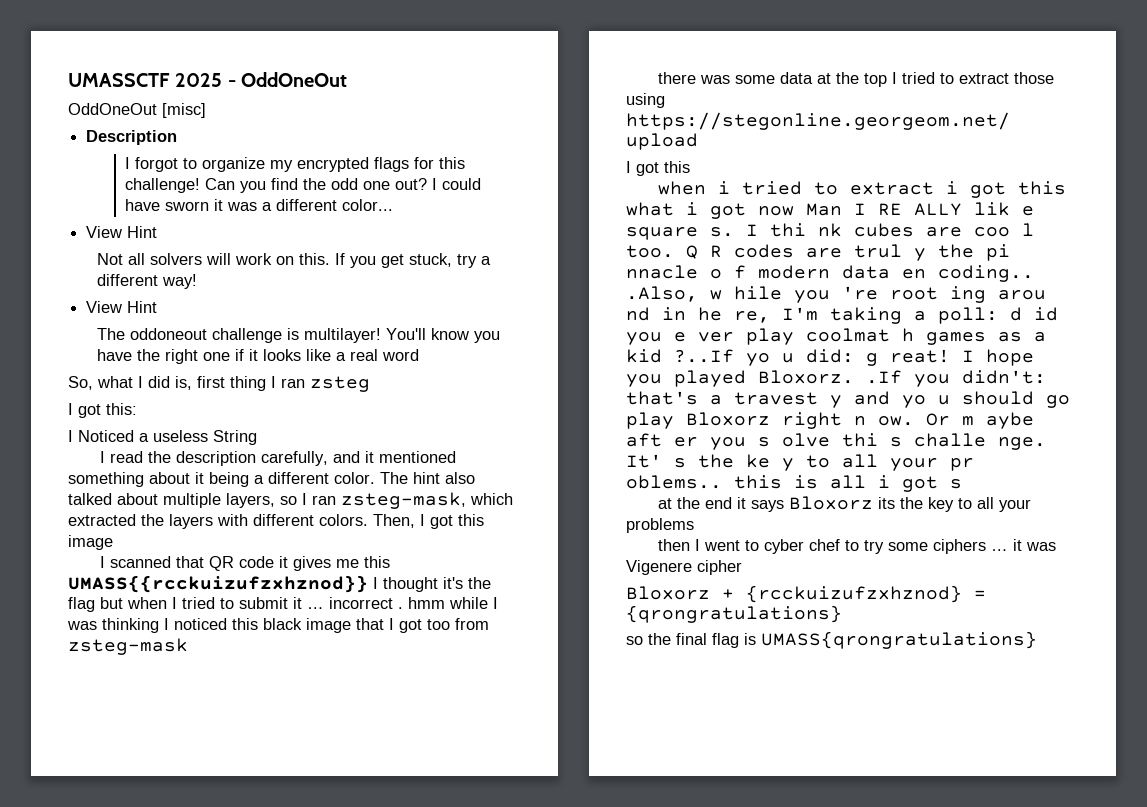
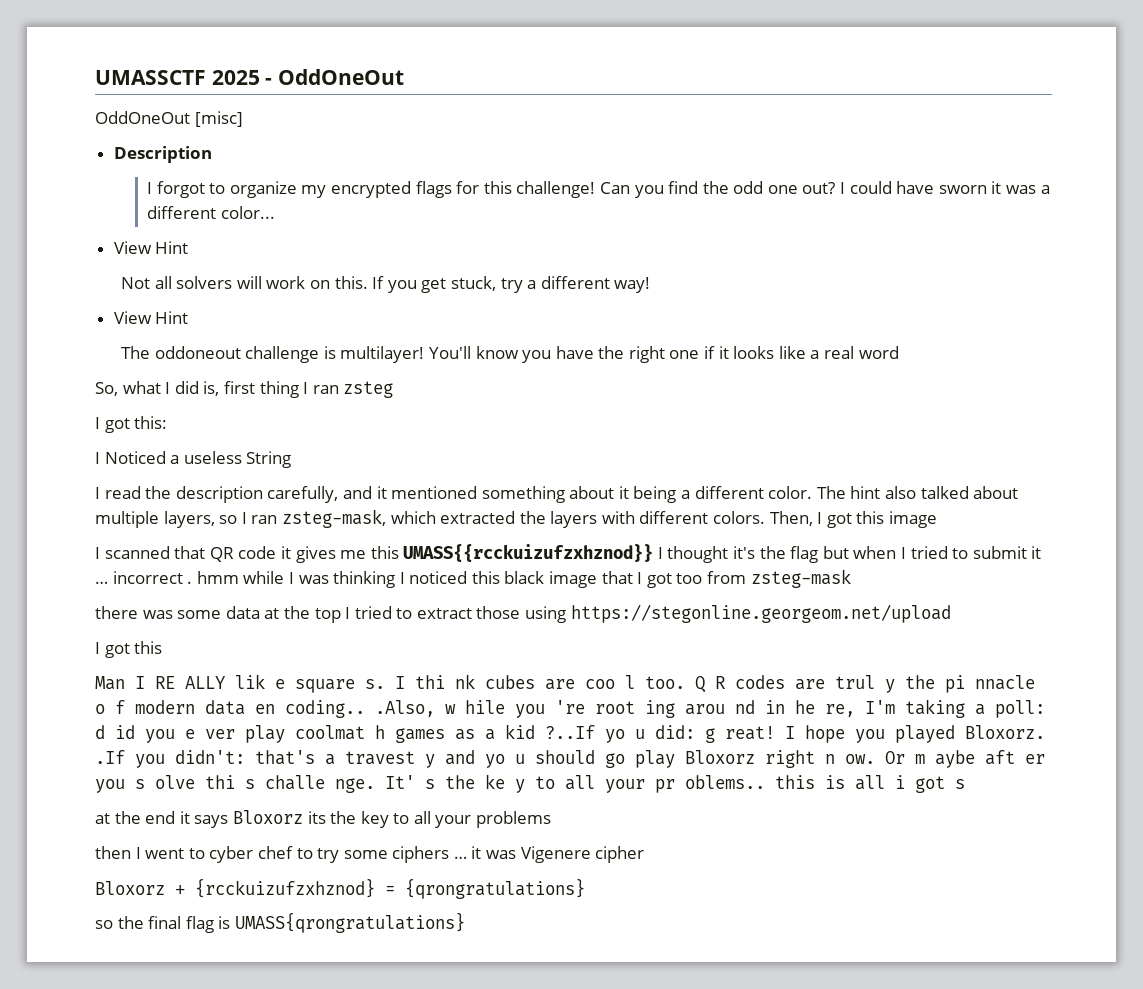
[658,181,1067,198] [626,202,794,219] when i tried to extract i got this what i got now -> (163, 647) none

